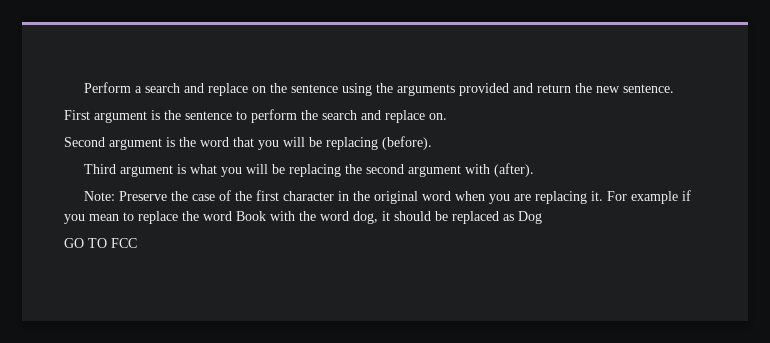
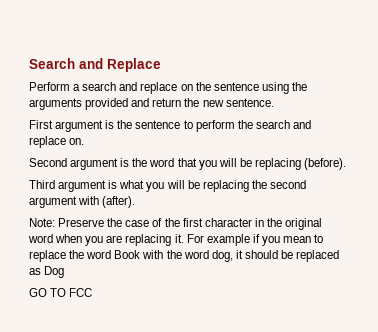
(84, 87) none -> [29,58,161,72] Search and Replace //

